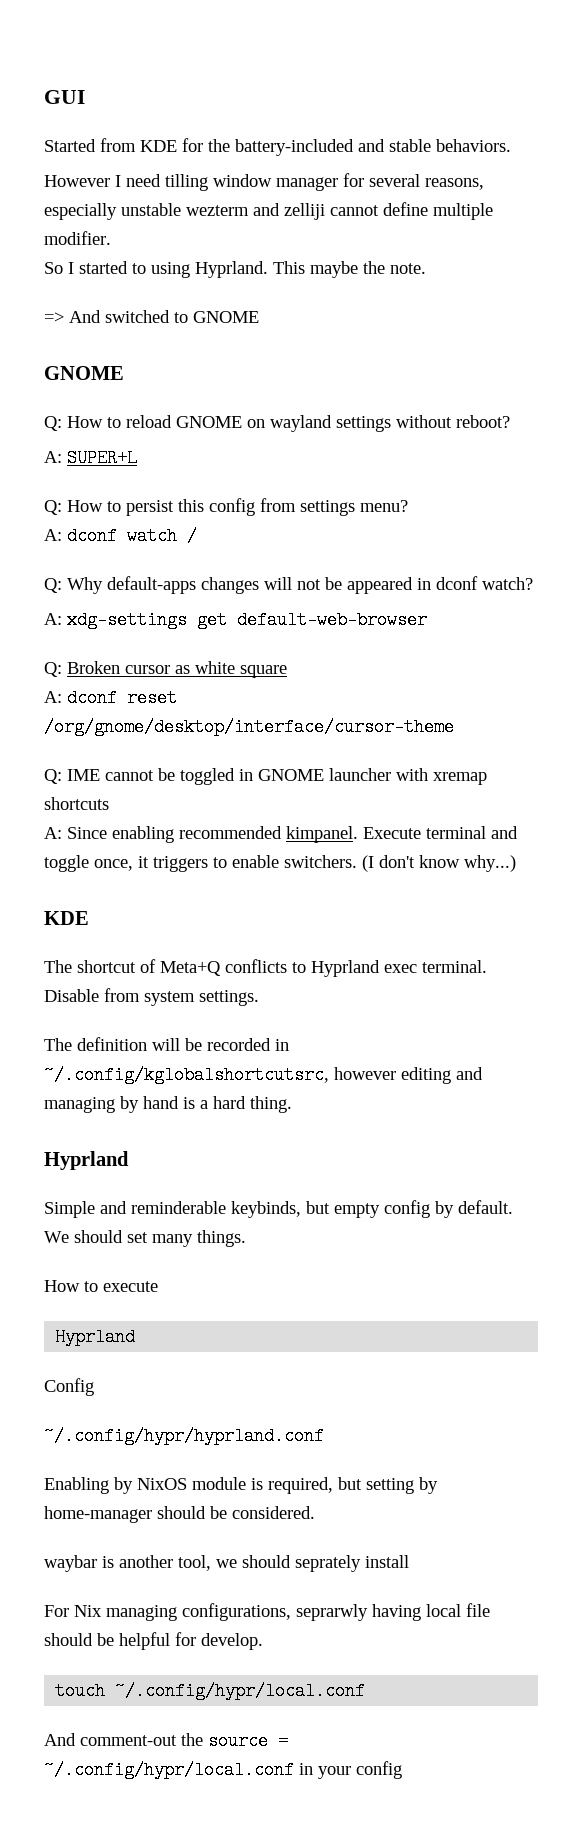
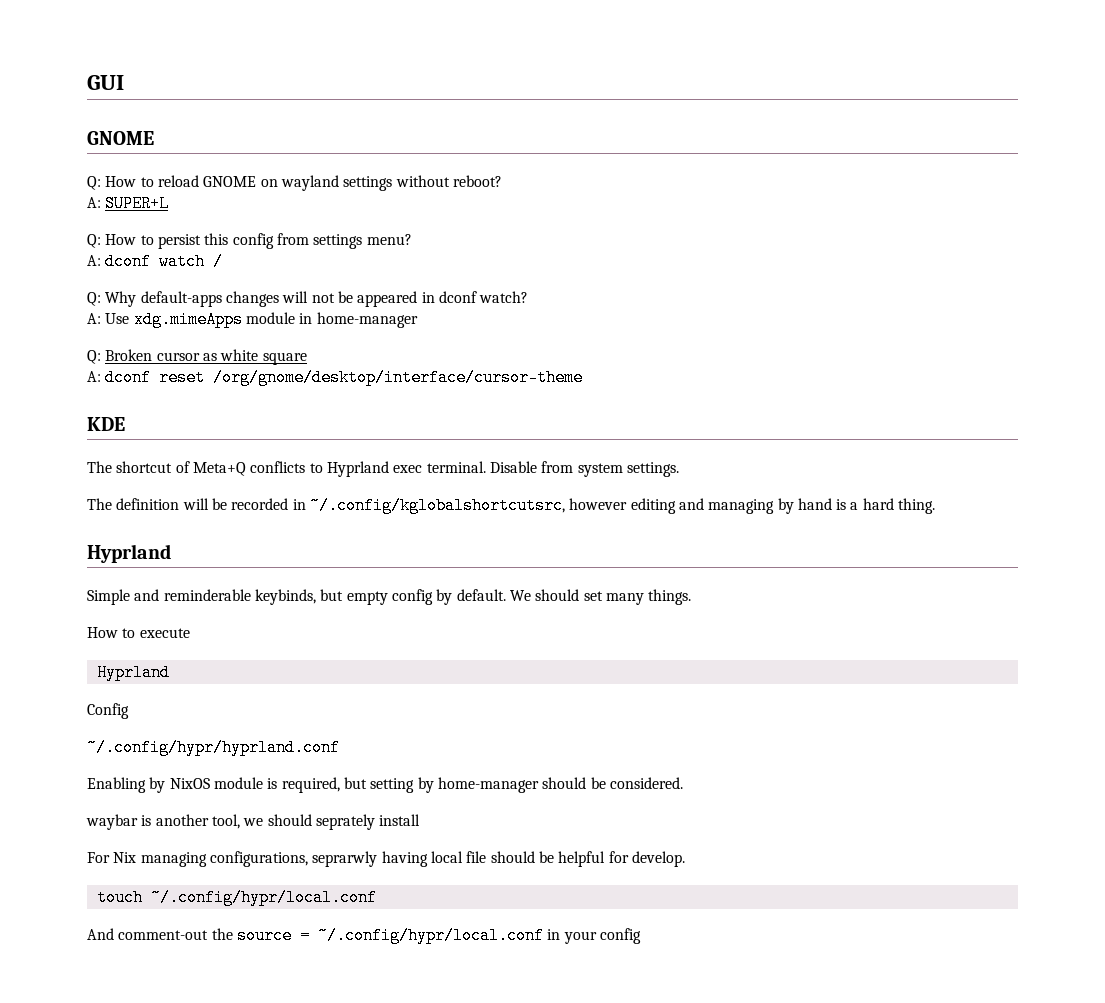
[44,138,511,156] [44,173,484,191] [44,202,493,220] [44,231,111,245] [44,261,426,278] [44,310,259,323] // Started from KDE for the battery-included and stable behaviors. // However I need tilling window manager for several reasons, especially unstable wezterm and zelliji cannot define multiple modifier. // So I started to using Hyprland. This maybe the note. // => And switched to GNOME -> (124, 82) none
[67,611,427,629] xdg-settings get default-web-browser -> [105,311,418,328] Use xdg.mimeApps module in home-manager
[44,768,487,785] [44,797,109,810] [44,826,518,843] [44,855,516,872] // Q: IME cannot be toggled in GNOME launcher with xremap shortcuts // A: Since enabling recommended kimpanel. Execute terminal and toggle once, it triggers to enable switchers. (I don't know why...) -> (584, 377) none

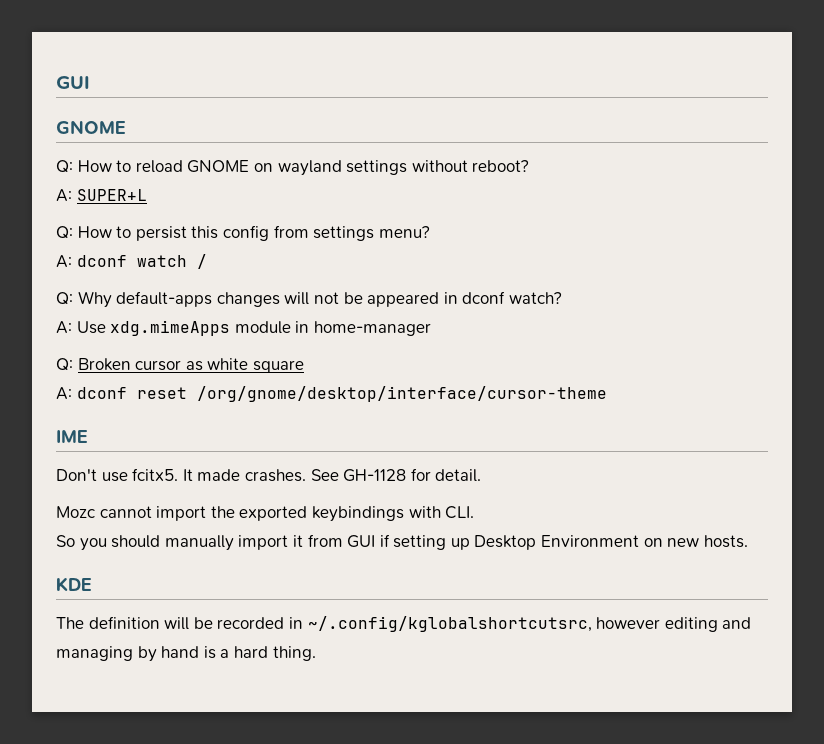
[87,417,125,431] [87,461,679,477] KDE // The shortcut of Meta+Q conflicts to Hyprland exec terminal. Disable from system settings. -> [56,430,88,443] [56,468,482,482] [56,506,475,522] [56,534,748,551] [56,577,92,592] IME // Don't use fcitx5. It made crashes. See GH-1128 for detail. // Mozc cannot import the exported keybindings with CLI. // So you should manually import it from GUI if setting up Desktop Environment on new hosts. // KDE
[87,544,171,563] [87,589,692,605] [87,627,190,638] [96,664,170,681] [87,703,129,719] [87,739,340,756] [87,777,683,793] [86,814,421,830] [87,851,685,867] [96,889,377,906] [87,927,641,944] // Hyprland // Simple and reminderable keybinds, but empty config by default. We should set many things. // How to execute // Hyprland // Config // ~/.config/hypr/hyprland.conf // Enabling by NixOS module is required, but setting by home-manager should be considered. // waybar is another tool, we should seprately install // For Nix managing configurations, seprarwly having local file should be helpful for develop. // touch ~/.config/hypr/local.conf // And comment-out the source = ~/.config/hypr/local.conf in your config -> (316, 653) none

